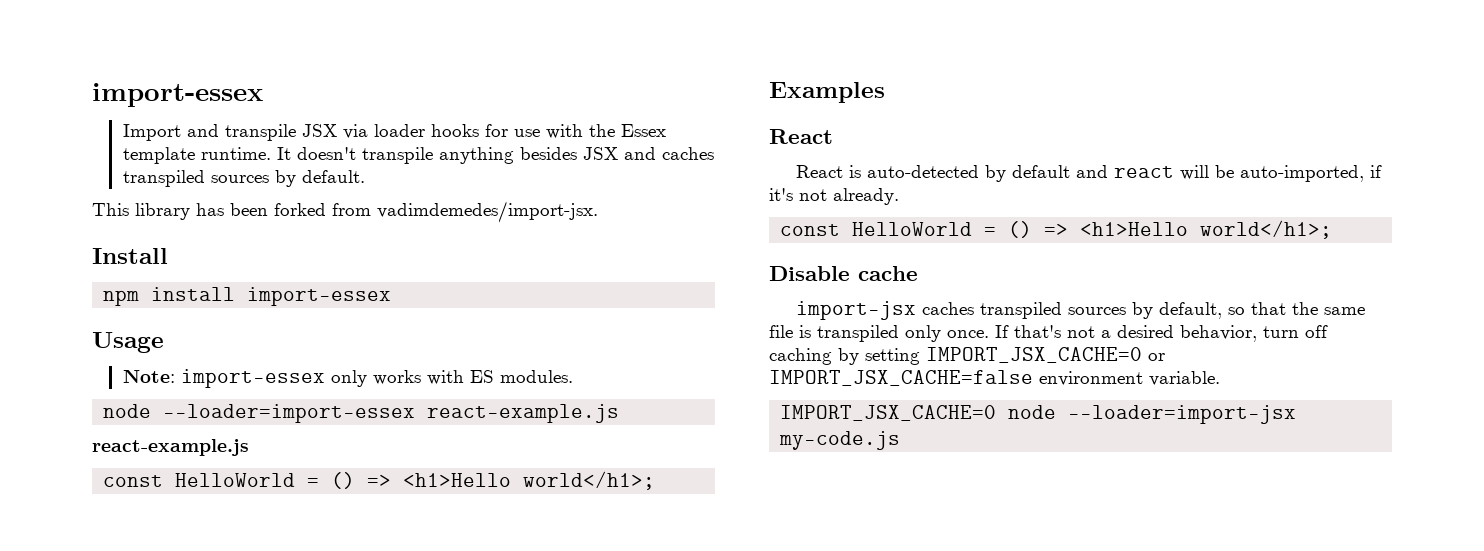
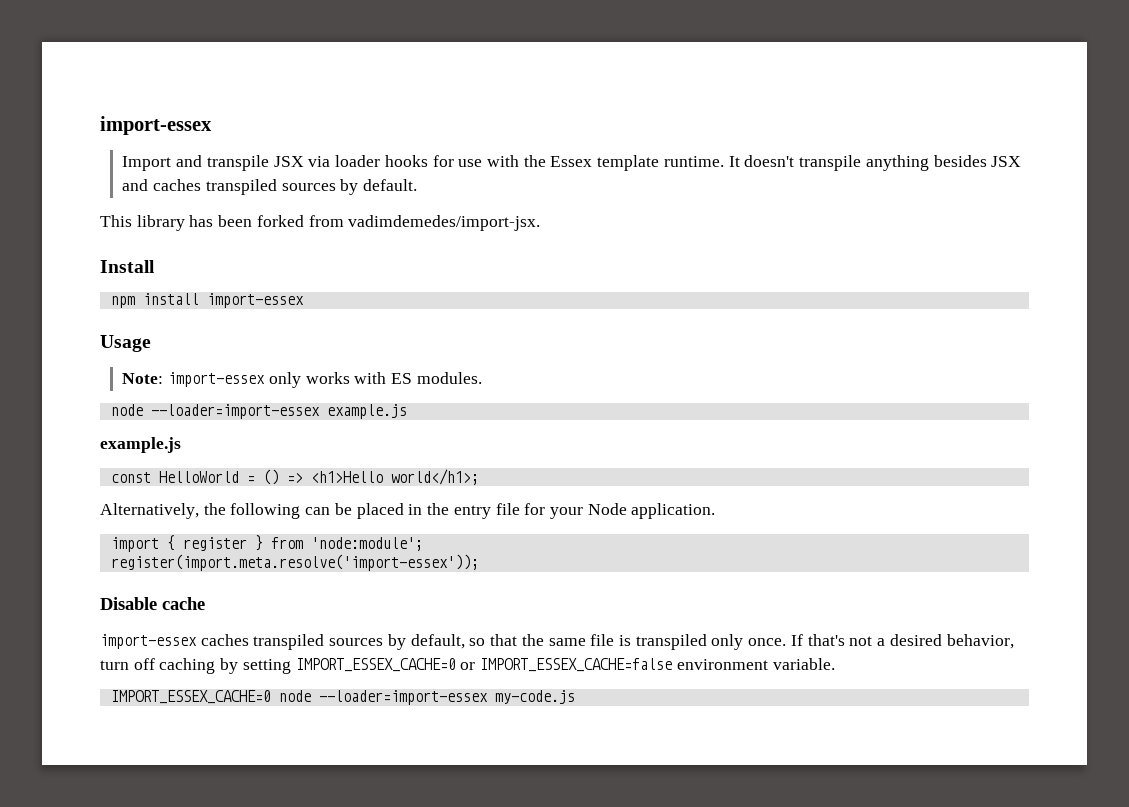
[427,404,620,423] [92,439,249,456] [103,471,656,490] [769,82,885,103] [769,129,833,144] [795,165,1382,182] [769,188,899,205] [780,220,1333,239] react-example.js // react-example.js // const HelloWorld = () => <h1>Hello world</h1>; // Examples // React // React is auto-detected by default and react will be auto-imported, if it's not already. // const HelloWorld = () => <h1>Hello world</h1>; -> [326,404,407,419] [100,437,181,453] [110,469,479,485] [100,503,716,519] [110,535,423,552] [110,554,479,571] example.js // example.js // const HelloWorld = () => <h1>Hello world</h1>; // Alternatively, the following can be placed in the entry file for your Node application. // import { register } from 'node:module'; // register(import.meta.resolve('import-essex'));
[795,301,916,320] import-jsx -> [100,634,197,649] import-essex
[926,347,1165,363] [769,370,1033,386] IMPORT_JSX_CACHE=0 or IMPORT_JSX_CACHE=false -> [295,658,673,672] IMPORT_ESSEX_CACHE=0 or IMPORT_ESSEX_CACHE=false
[780,405,1297,424] IMPORT_JSX_CACHE=0 node --loader=import-jsx -> [110,690,488,705] IMPORT_ESSEX_CACHE=0 node --loader=import-essex

